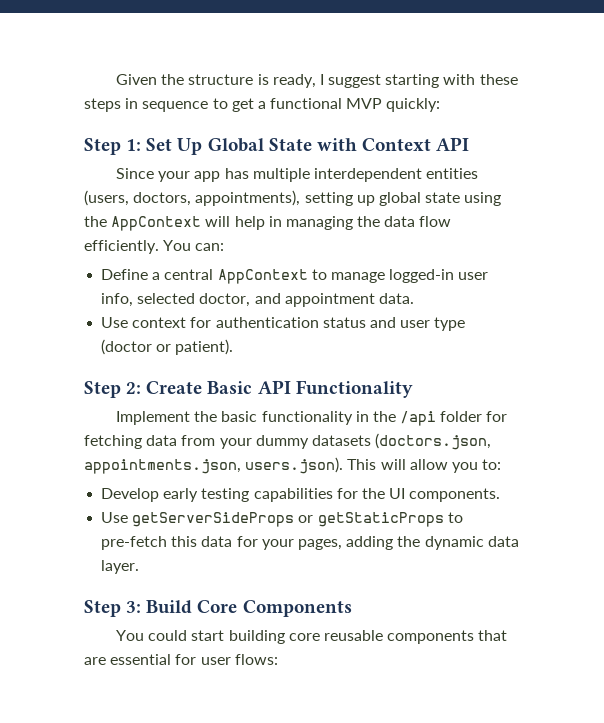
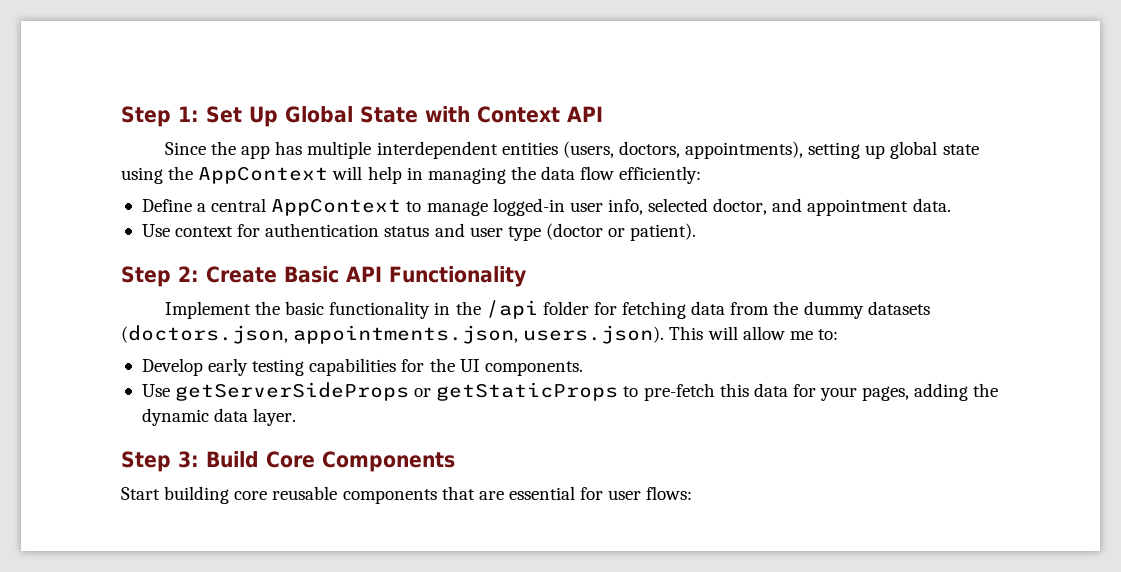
[115,74,518,88] [84,98,441,112] Given the structure is ready, I suggest starting with these steps in sequence to get a functional MVP quickly: // -> (121, 116) none
[158,171,191,182] your -> [210,141,236,155] the
[84,240,225,254] efficiently. You can: -> [619,166,702,184] efficiently:
[219,438,252,449] your -> [773,301,799,315] the
[451,462,478,473] you -> [789,331,813,340] me
[115,630,225,641] You could start -> [121,487,160,500] Start

